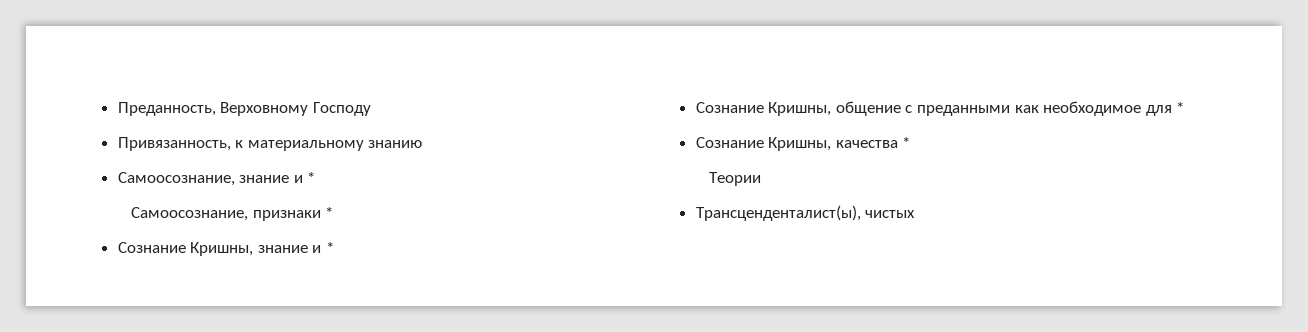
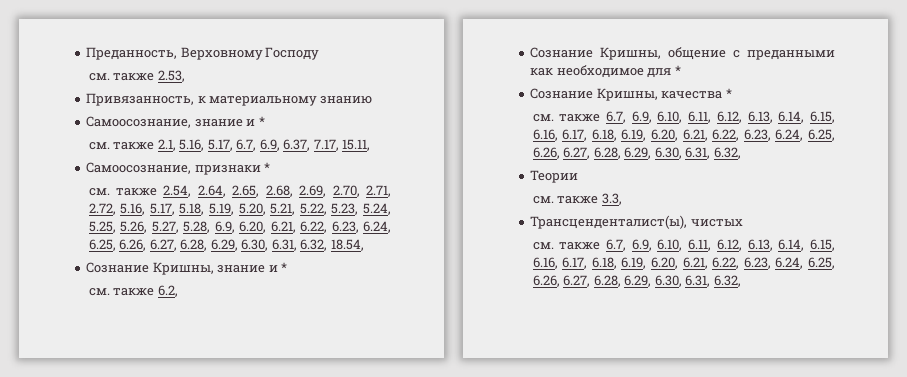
(371, 109) none -> [88,70,185,82] // см. также 2.53,
[131,207,334,221] Самоосознание, признаки * -> [88,139,371,151] [86,162,271,175] [88,185,391,197] [88,203,391,215] [88,221,391,233] [88,239,364,251] см. также 2.1, 5.16, 5.17, 6.7, 6.9, 6.37, 7.17, 15.11, // Самоосознание, признаки * // см. также 2.54, 2.64, 2.65, 2.68, 2.69, 2.70, 2.71, 2.72, 5.16, 5.17, 5.18, 5.19, 5.20, 5.21, 5.22, 5.23, 5.24, 5.25, 5.26, 5.27, 5.28, 6.9, 6.20, 6.21, 6.22, 6.23, 6.24, 6.25, 6.26, 6.27, 6.28, 6.29, 6.30, 6.31, 6.32, 18.54,
(335, 247) none -> [88,285,178,297] // см. также 6.2,
[709,172,762,186] [695,205,916,221] Теории // Трансценденталист(ы), чистых -> [532,111,835,123] [532,129,835,141] [532,147,741,159] [530,170,579,183] [532,193,622,205] [530,215,743,229] [532,239,835,251] [532,257,835,269] [532,275,741,287] см. также 6.7, 6.9, 6.10, 6.11, 6.12, 6.13, 6.14, 6.15, 6.16, 6.17, 6.18, 6.19, 6.20, 6.21, 6.22, 6.23, 6.24, 6.25, 6.26, 6.27, 6.28, 6.29, 6.30, 6.31, 6.32, // Теории // см. также 3.3, // Трансценденталист(ы), чистых // см. также 6.7, 6.9, 6.10, 6.11, 6.12, 6.13, 6.14, 6.15, 6.16, 6.17, 6.18, 6.19, 6.20, 6.21, 6.22, 6.23, 6.24, 6.25, 6.26, 6.27, 6.28, 6.29, 6.30, 6.31, 6.32,

